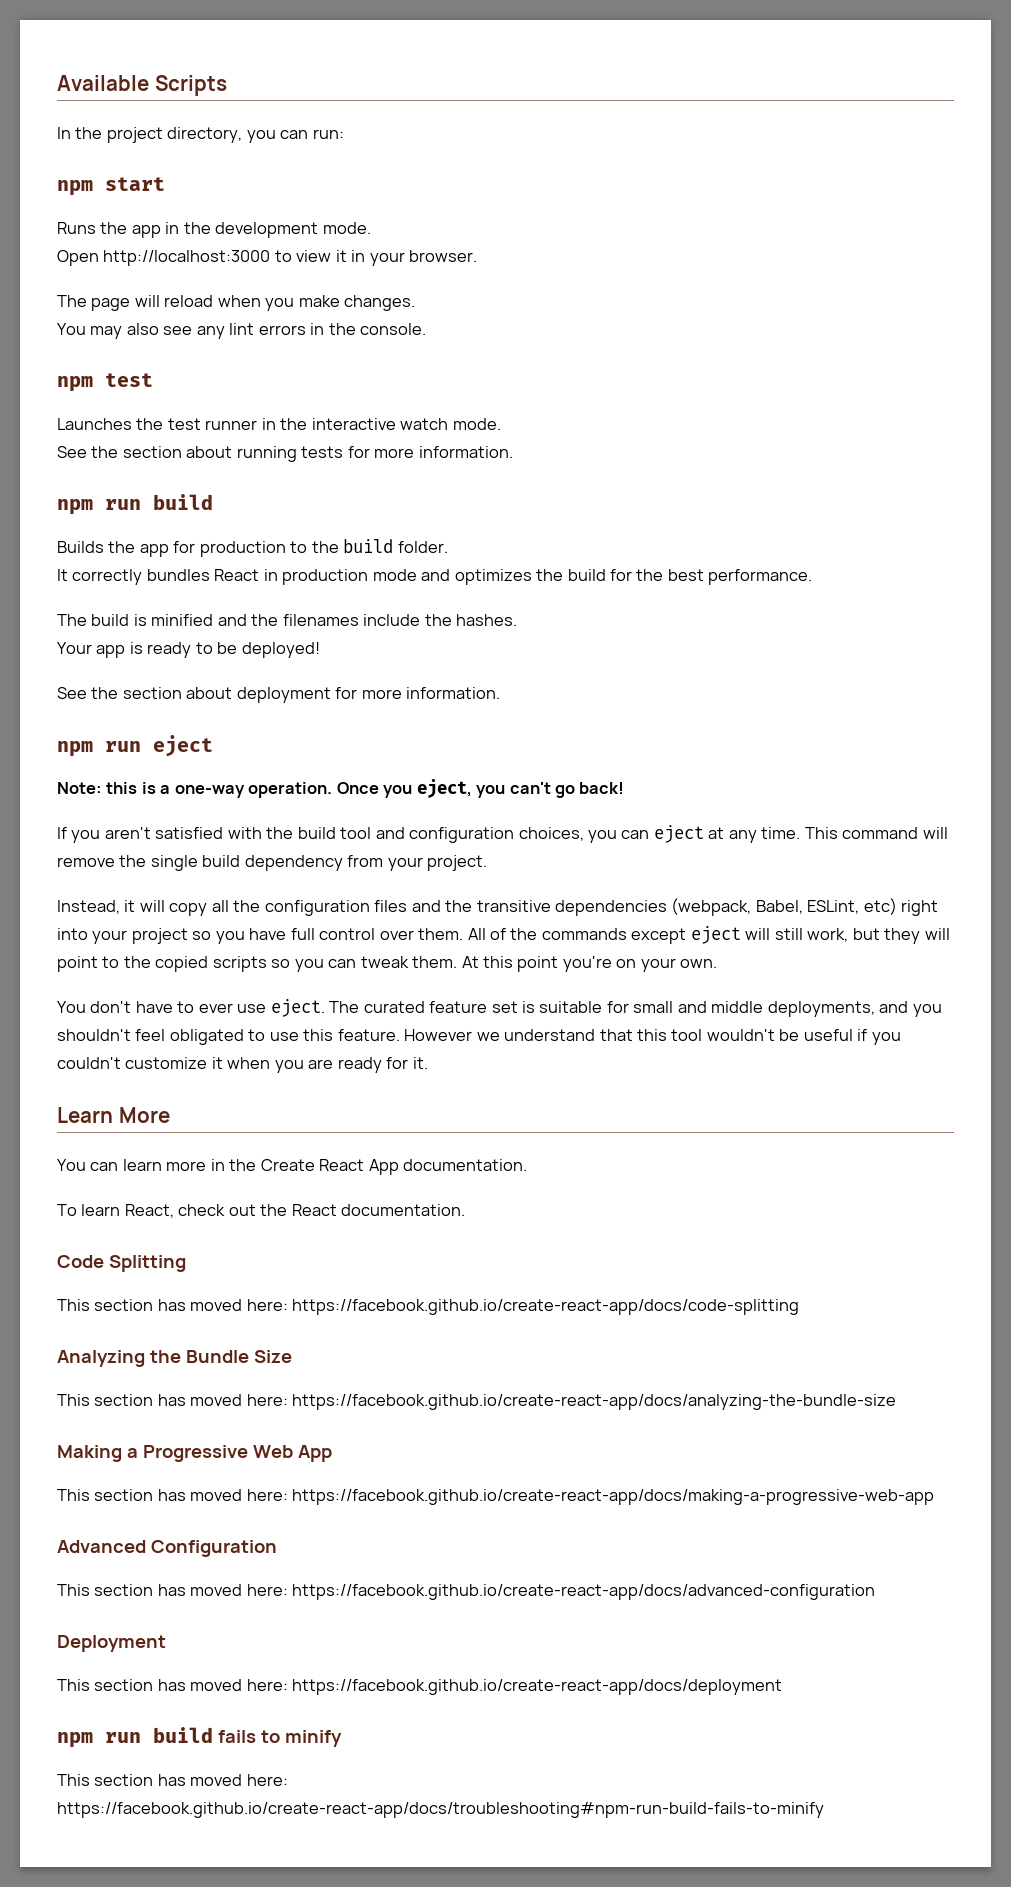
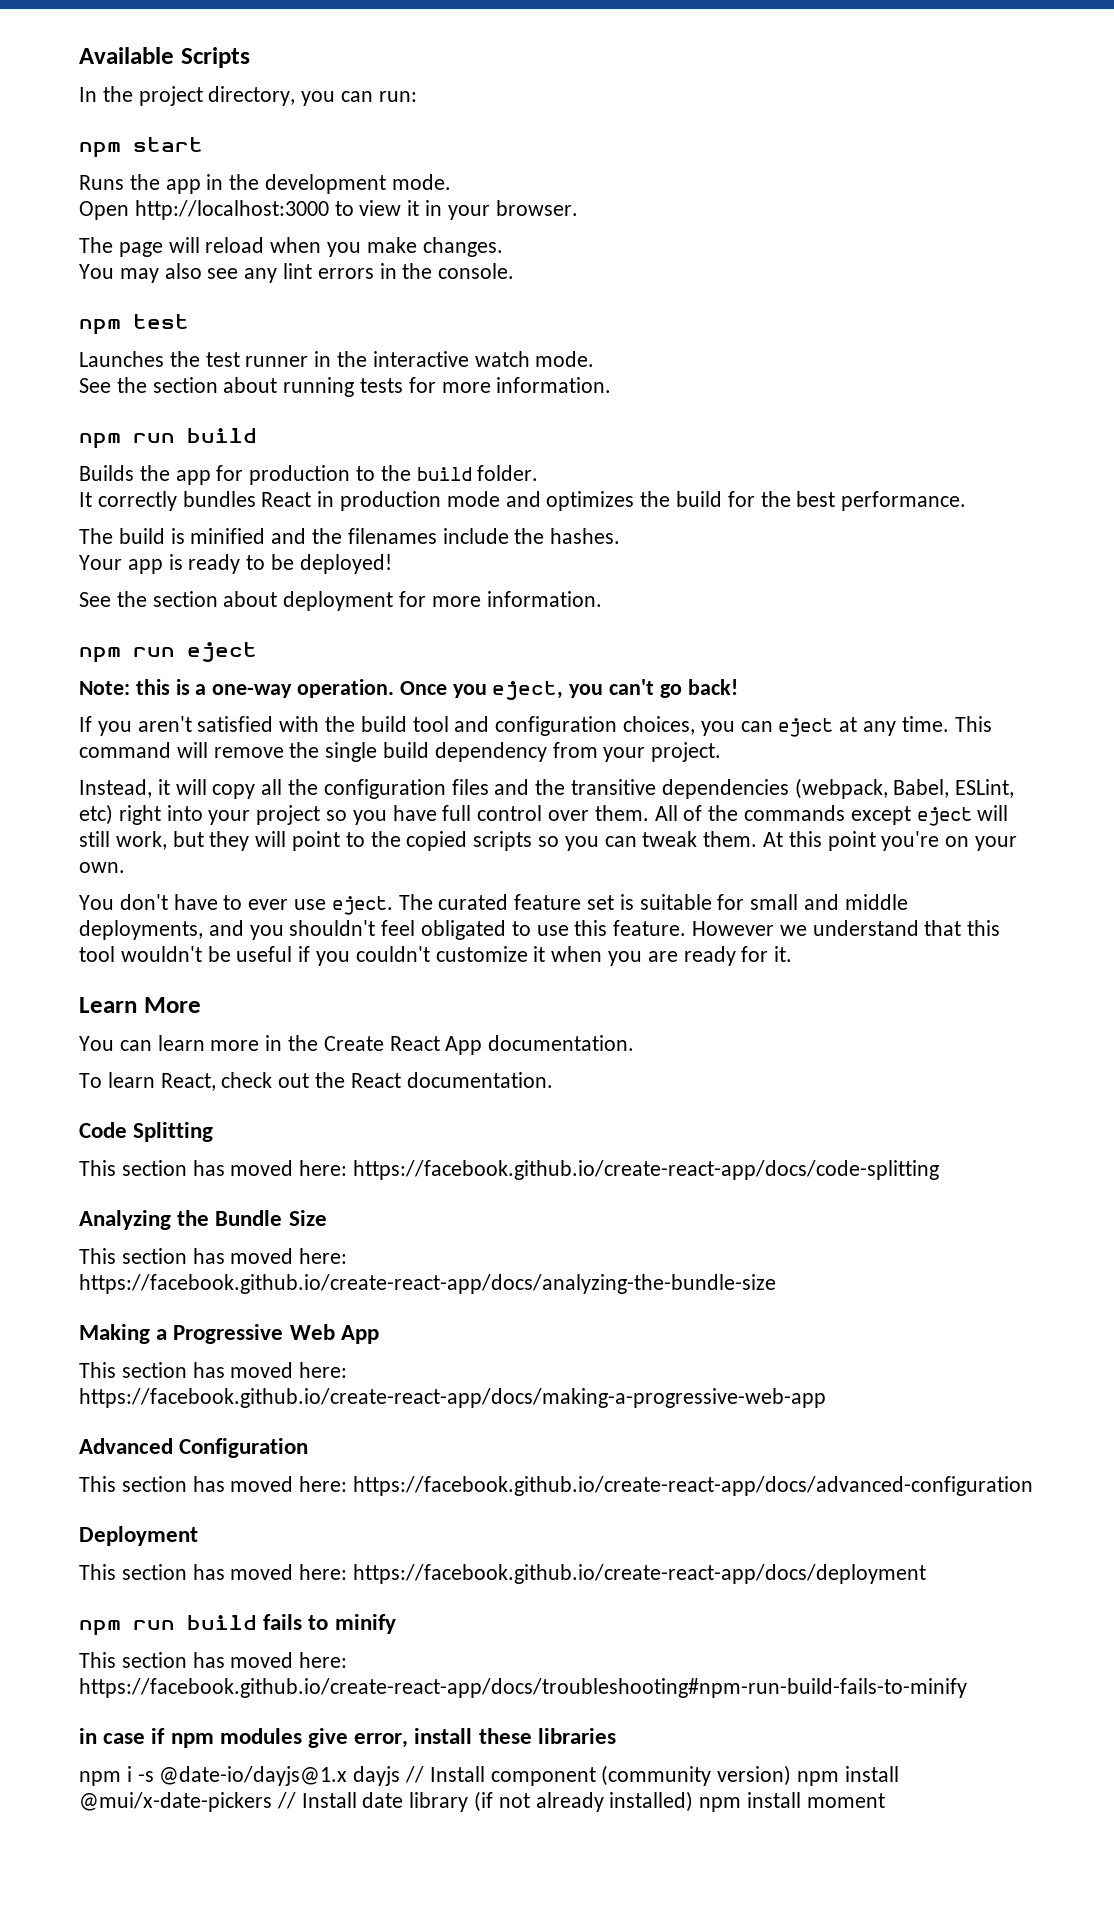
(824, 1810) none -> [79,1728,616,1748] [79,1765,899,1786] [79,1791,885,1812] // in case if npm modules give error, install these libraries // npm i -s @date-io/dayjs@1.x dayjs // Install component (community version) npm install @mui/x-date-pickers // Install date library (if not already installed) npm install moment

